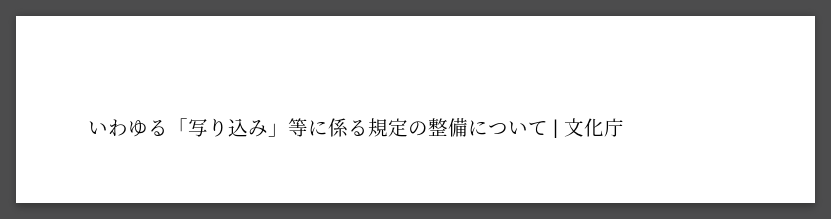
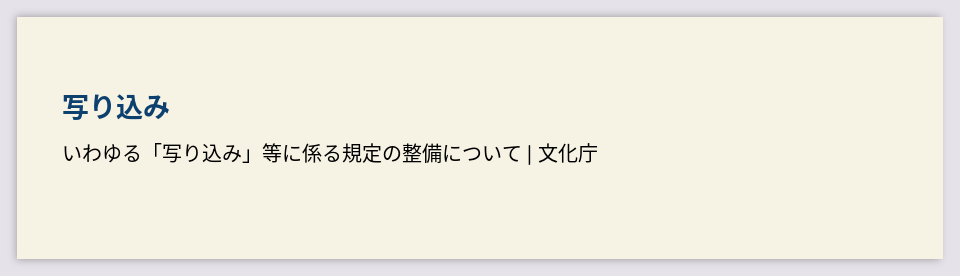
(88, 128) none -> [62,94,170,120] 写り込み //

